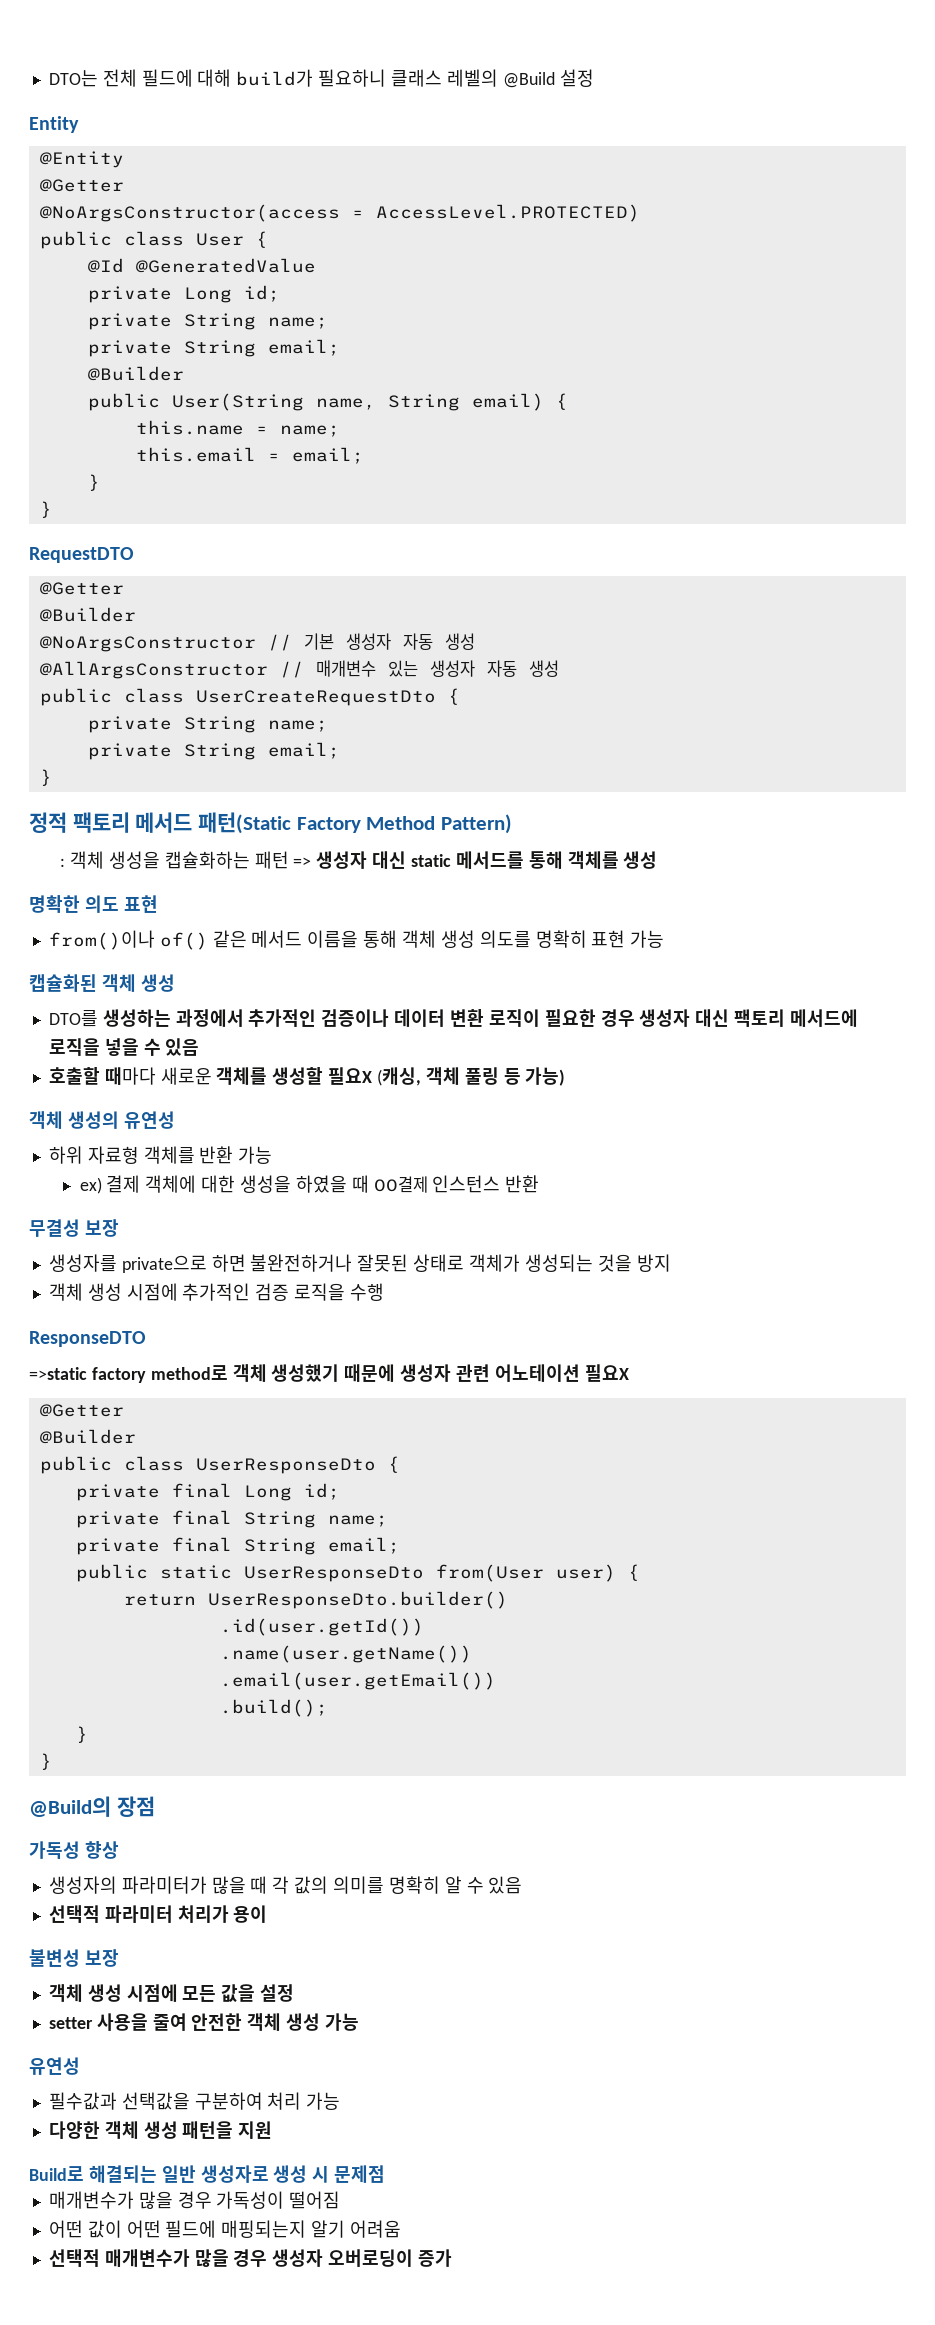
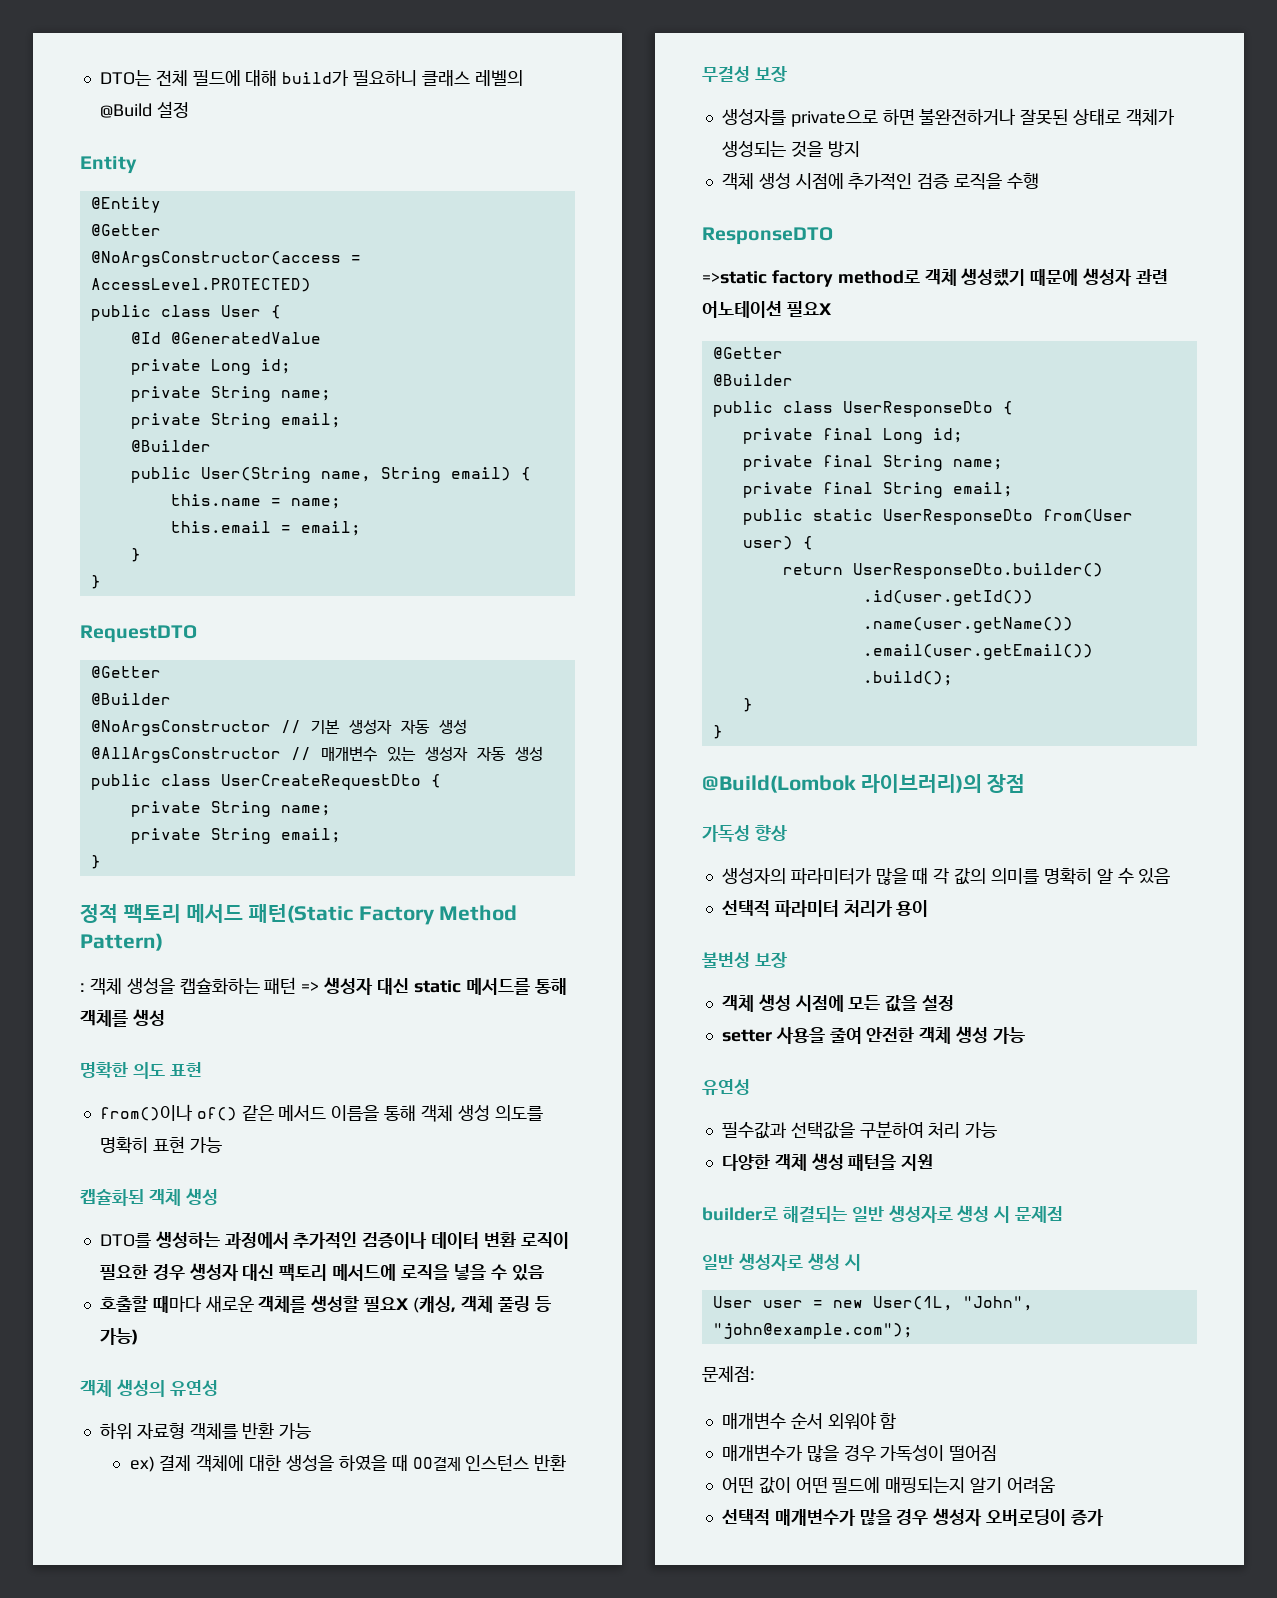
[29,1796,111,1817] @Build의 -> [702,774,982,793] @Build(Lombok 라이브러리)의
[29,2166,84,2181] Build로 -> [702,1207,778,1221] builder로
(386, 2174) none -> [702,1253,861,1271] [712,1296,1033,1311] [712,1323,913,1339] [702,1366,755,1382] [721,1412,897,1430] // 일반 생성자로 생성 시 // User user = new User(1L, "John", "john@example.com"); // 문제점: // 매개변수 순서 외워야 함

